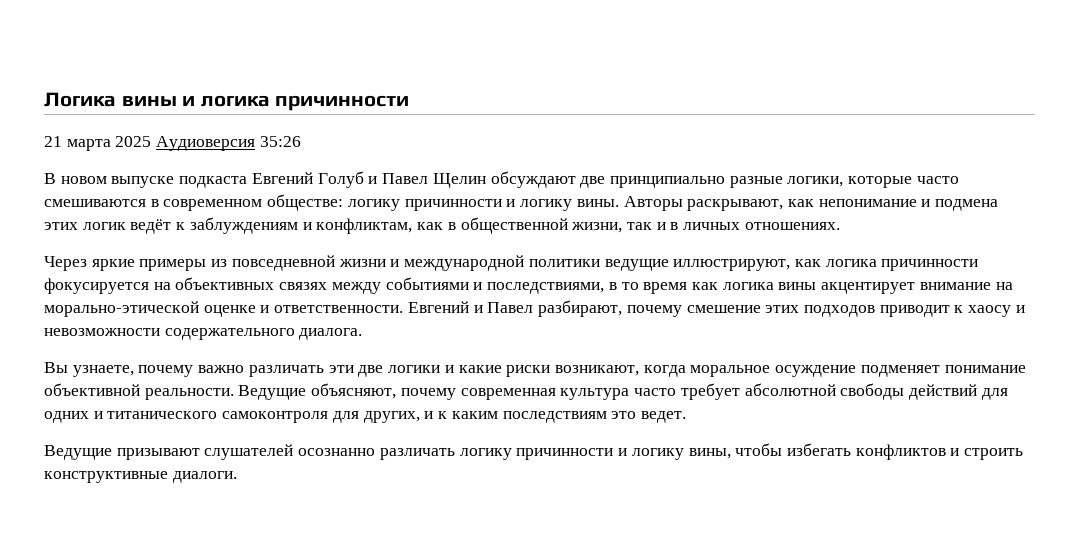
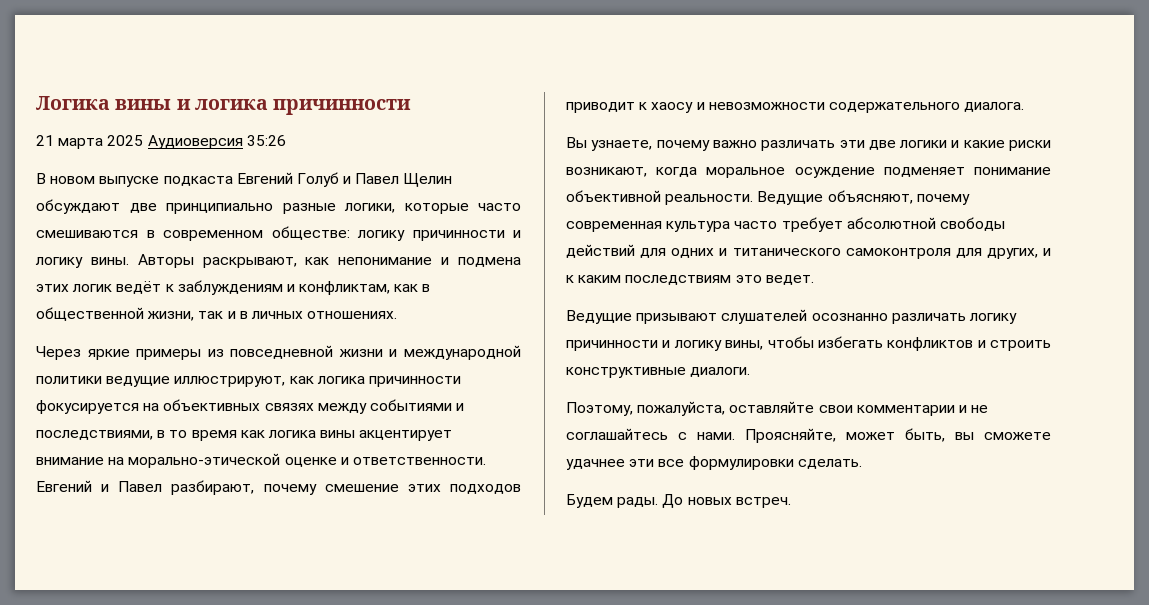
(237, 477) none -> [566,401,989,416] [566,428,1051,443] [566,456,862,470] [566,494,791,508] // Поэтому, пожалуйста, оставляйте свои комментарии и не соглашайтесь с нами. Проясняйте, может быть, вы сможете удачнее эти все формулировки сделать. // Будем рады. До новых встреч.

